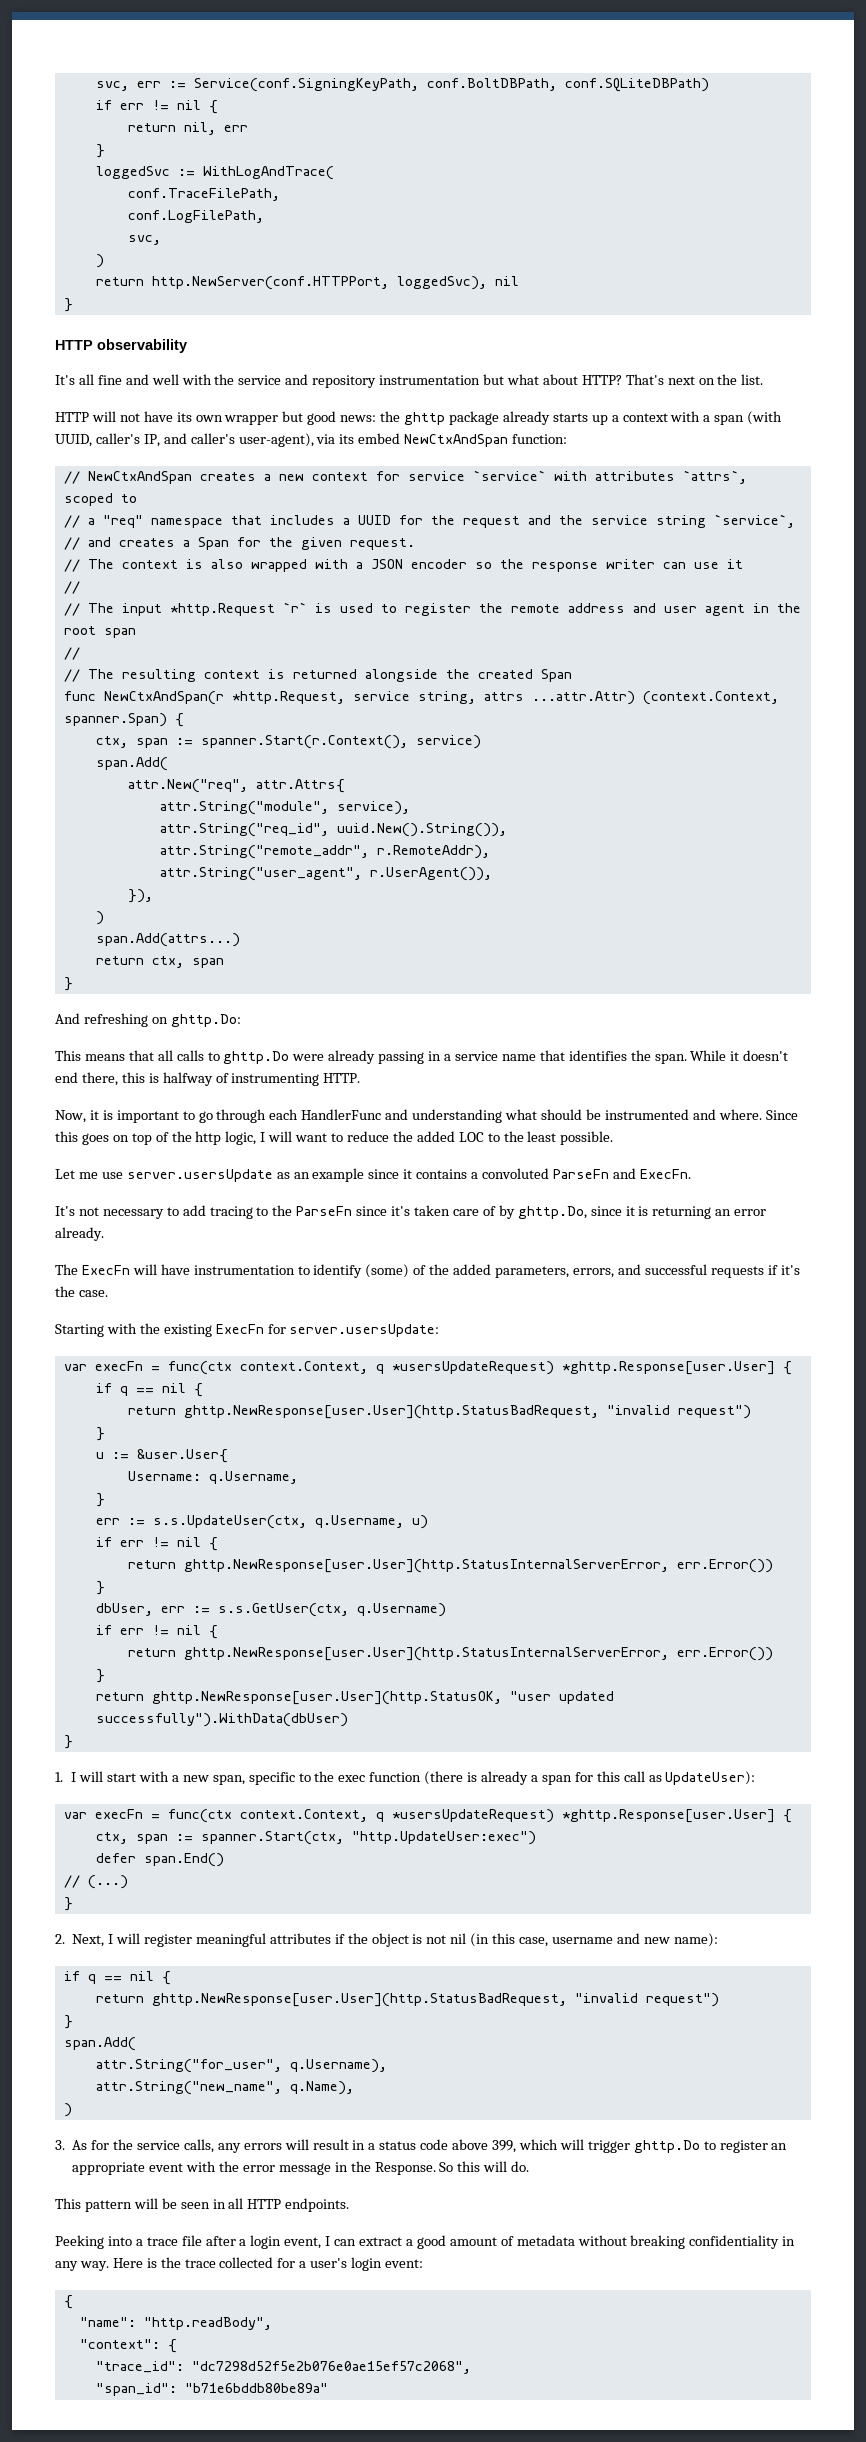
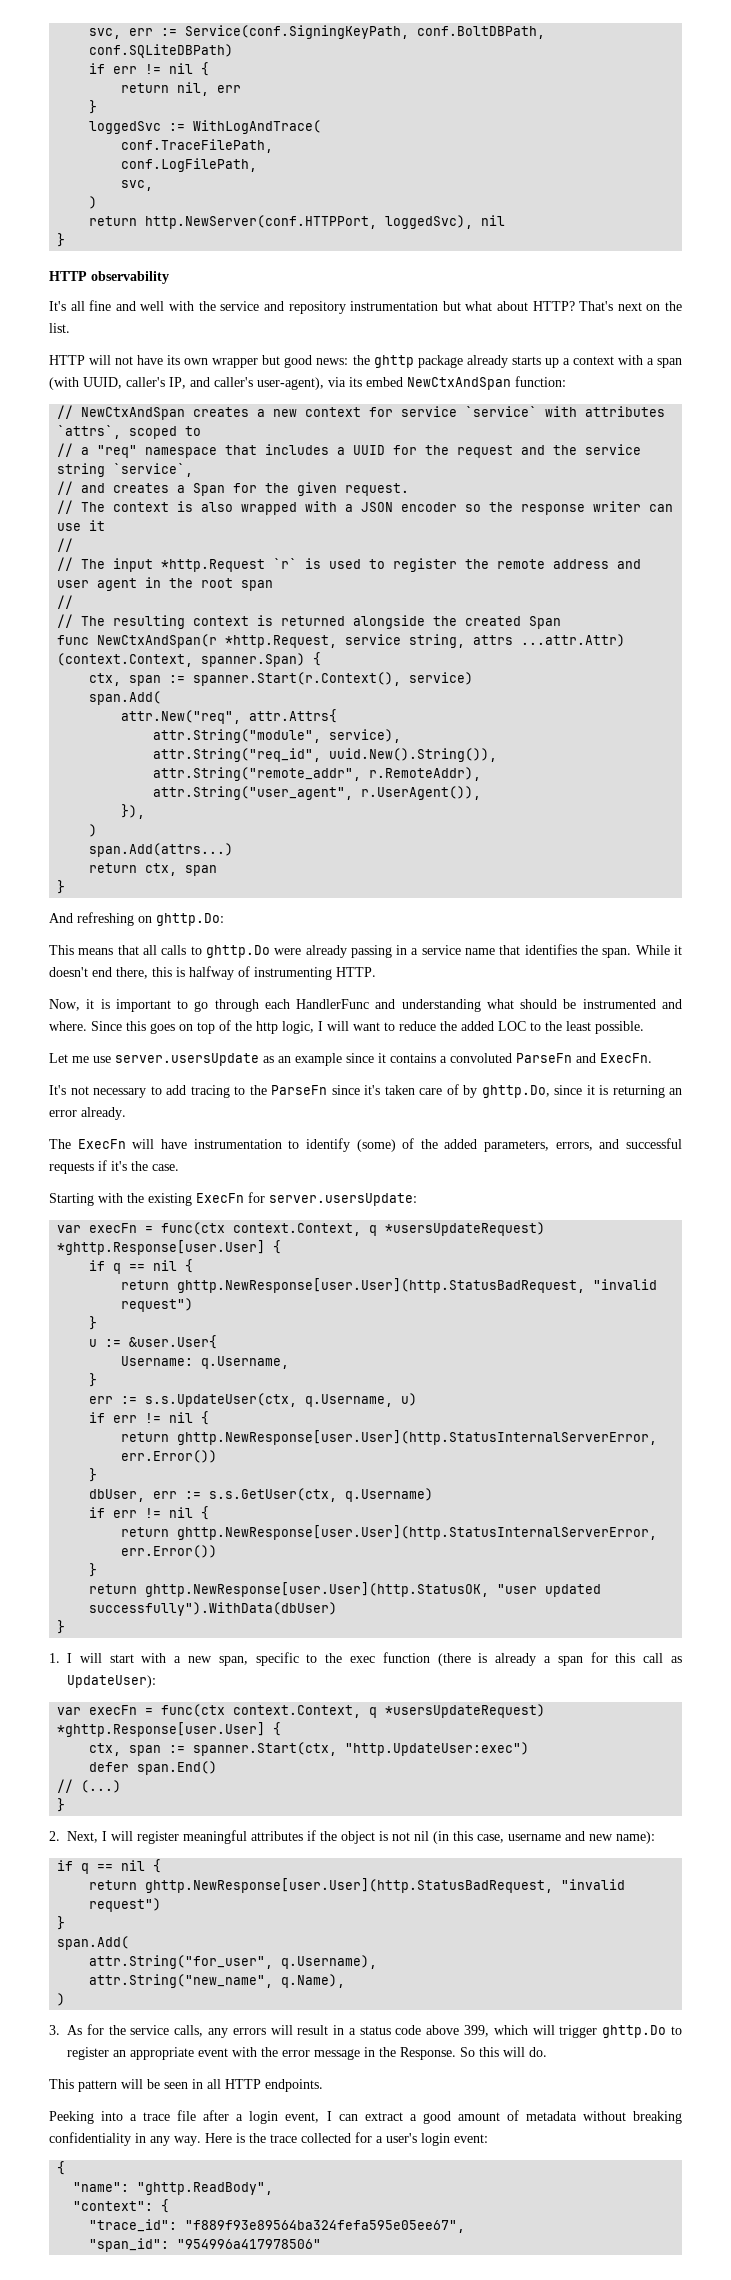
[143,2317,272,2330] "http.readBody", -> [137,2182,274,2195] "ghttp.ReadBody",
[191,2361,471,2374] "dc7298d52f5e2b076e0ae15ef57c2068", -> [185,2220,466,2233] "f889f93e89564ba324fefa595e05ee67",
[184,2383,328,2393] "b71e6bddb80be89a" -> [177,2239,322,2249] "954996a417978506"

